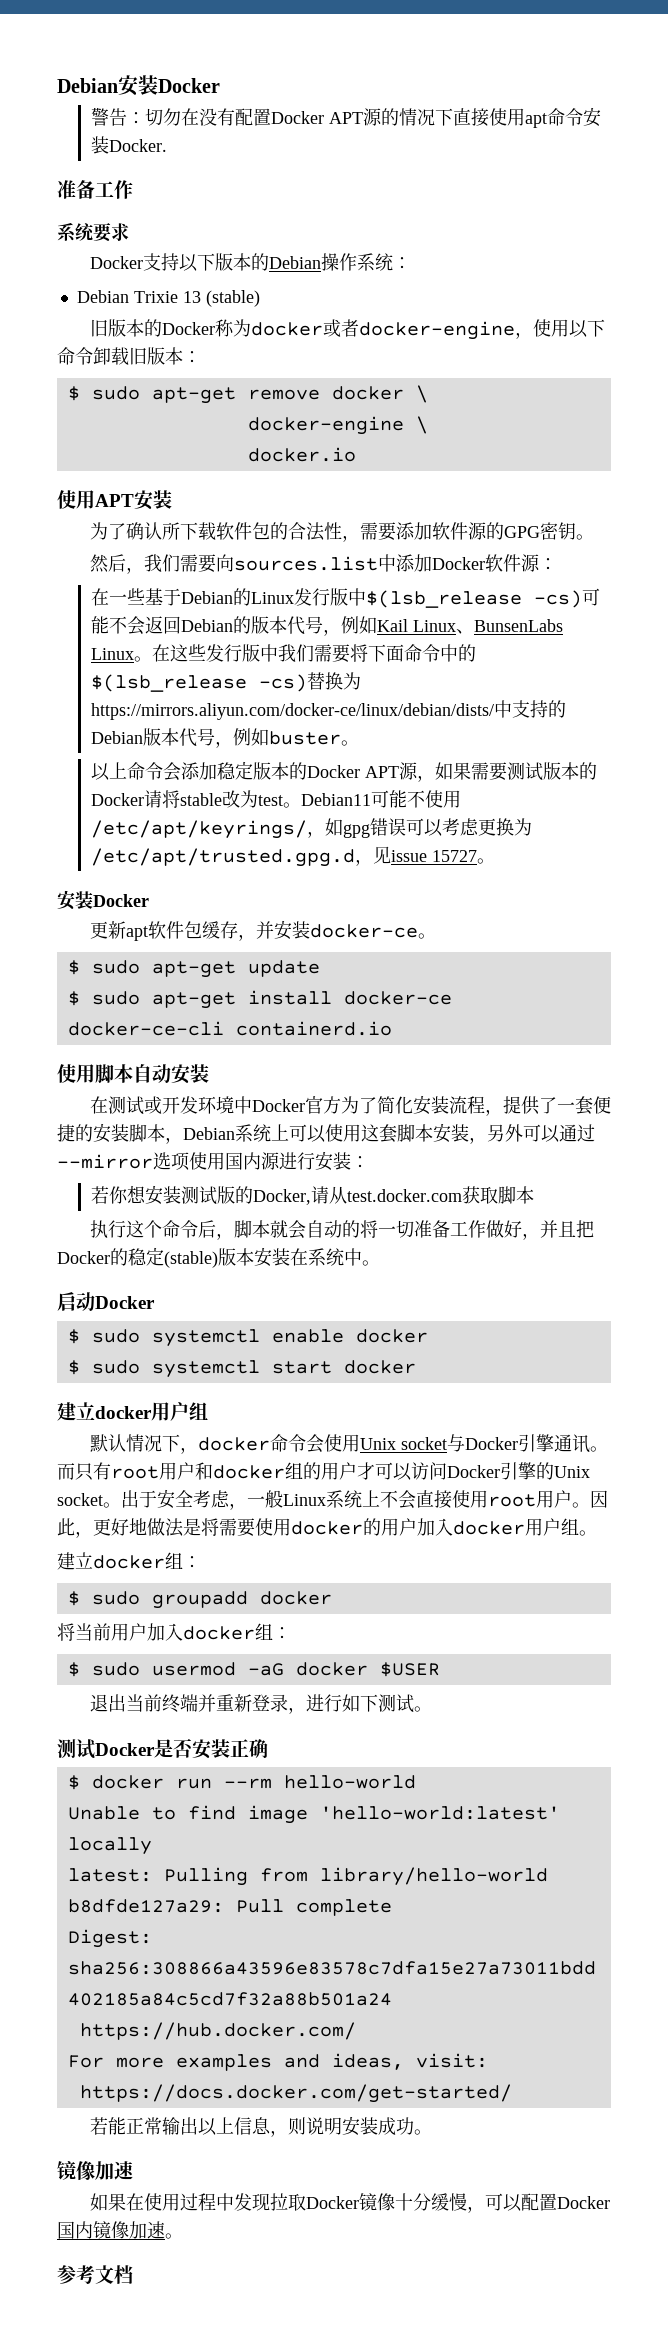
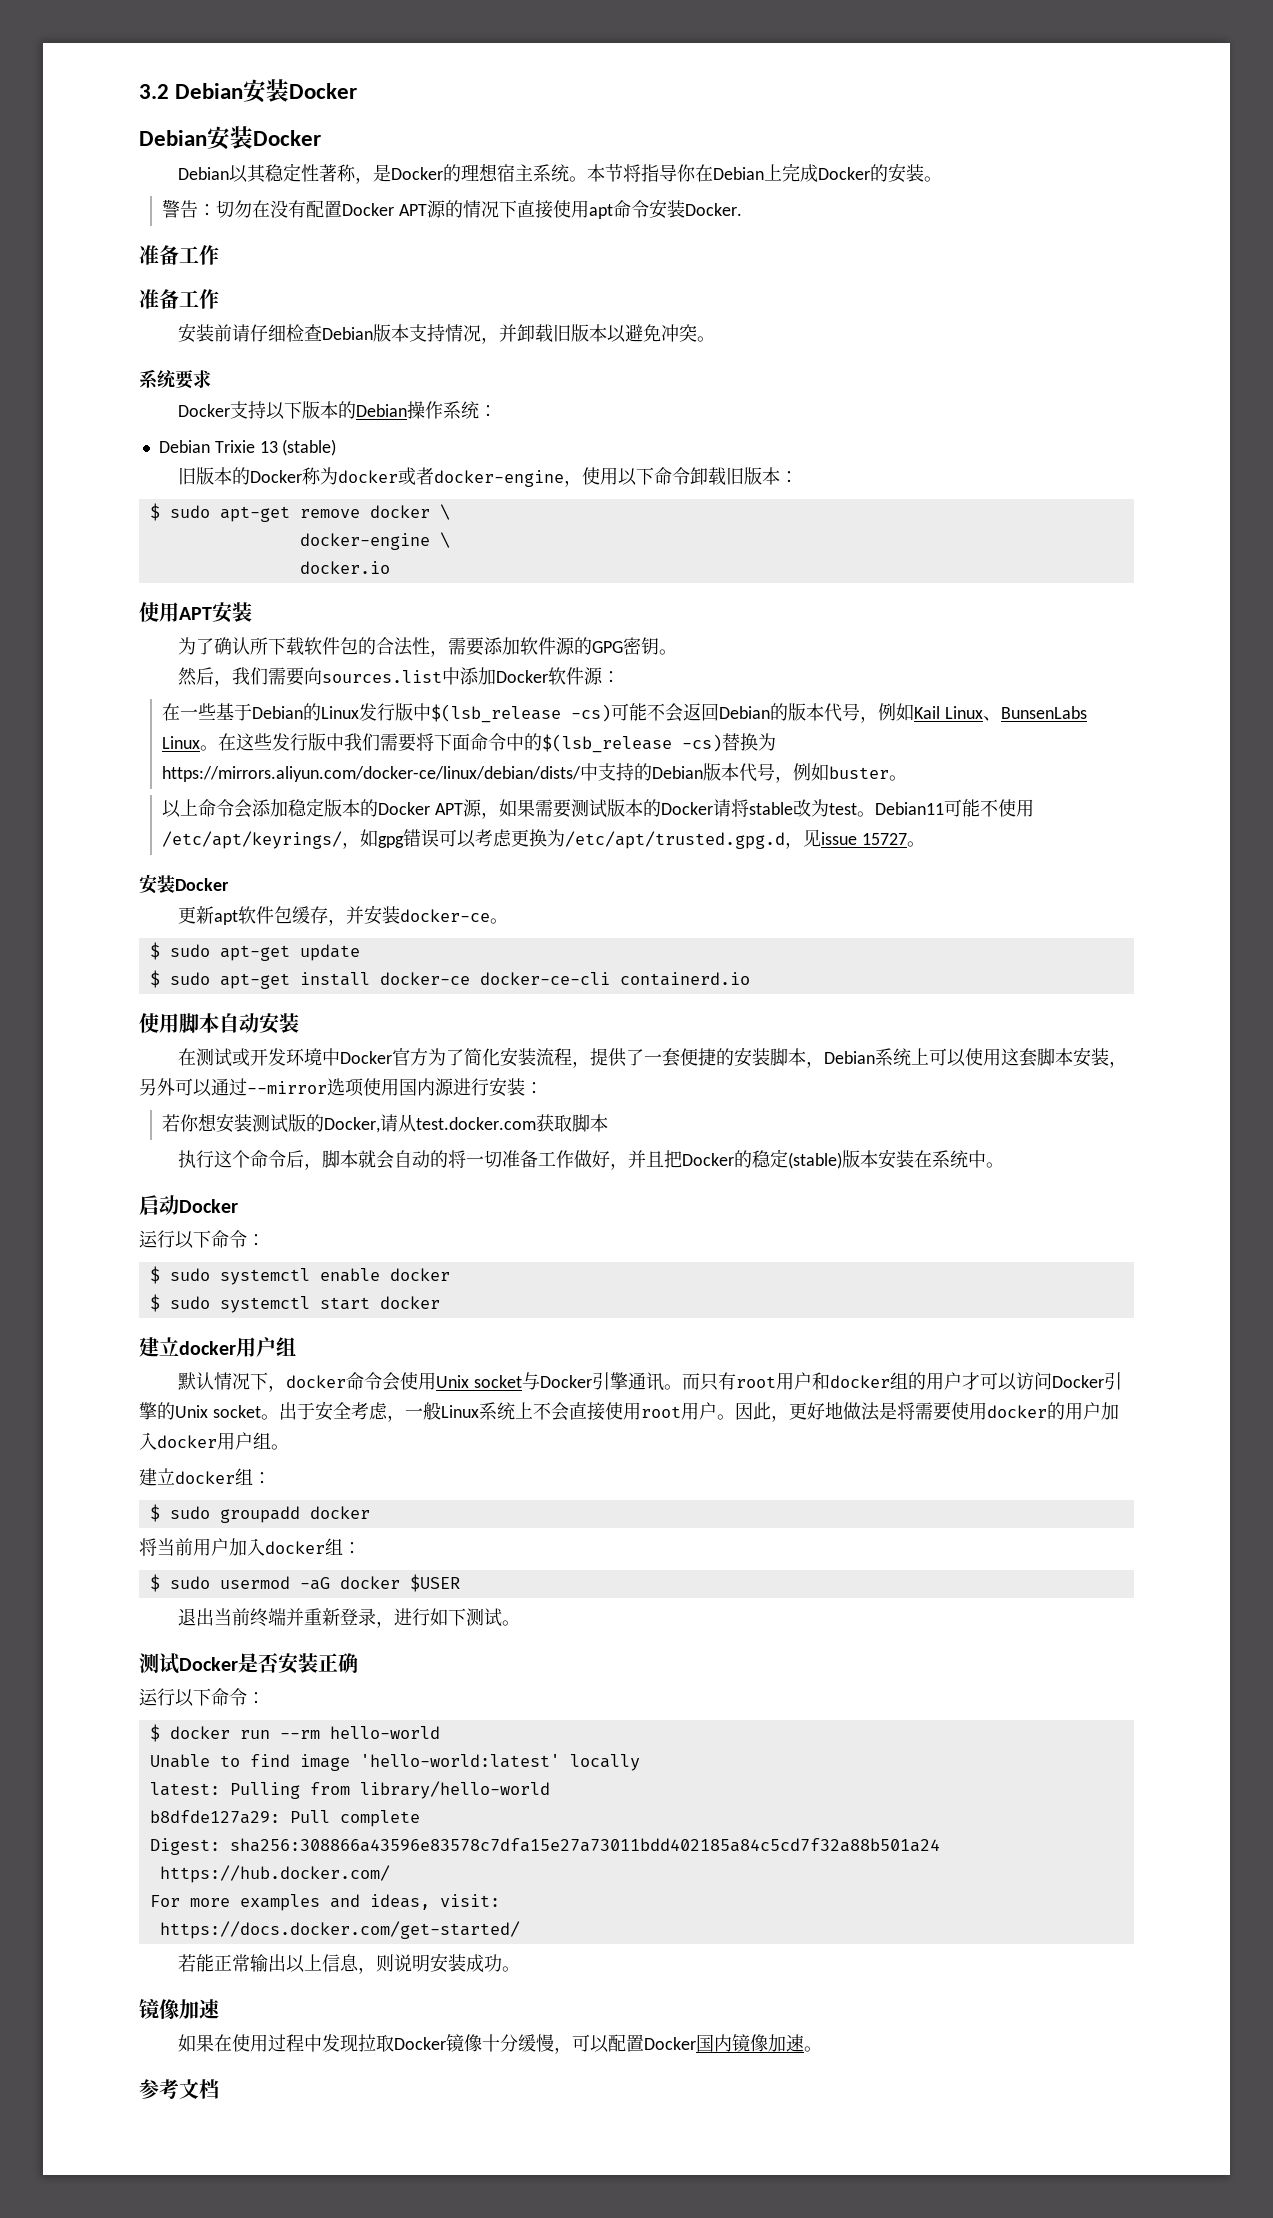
[57,75,220,96] Debian安装Docker -> [139,79,358,103] [139,126,321,150] [178,163,943,184] 3.2 Debian安装Docker // Debian安装Docker // Debian以其稳定性著称，是Docker的理想宿主系统。本节将指导你在Debian上完成Docker的安装。
(133, 189) none -> [139,289,219,309] [178,323,716,344] // 准备工作 // 安装前请仔细检查Debian版本支持情况，并卸载旧版本以避免冲突。
(155, 1302) none -> [139,1230,265,1249] // 运行以下命令：
(268, 1748) none -> [139,1688,265,1707] // 运行以下命令：

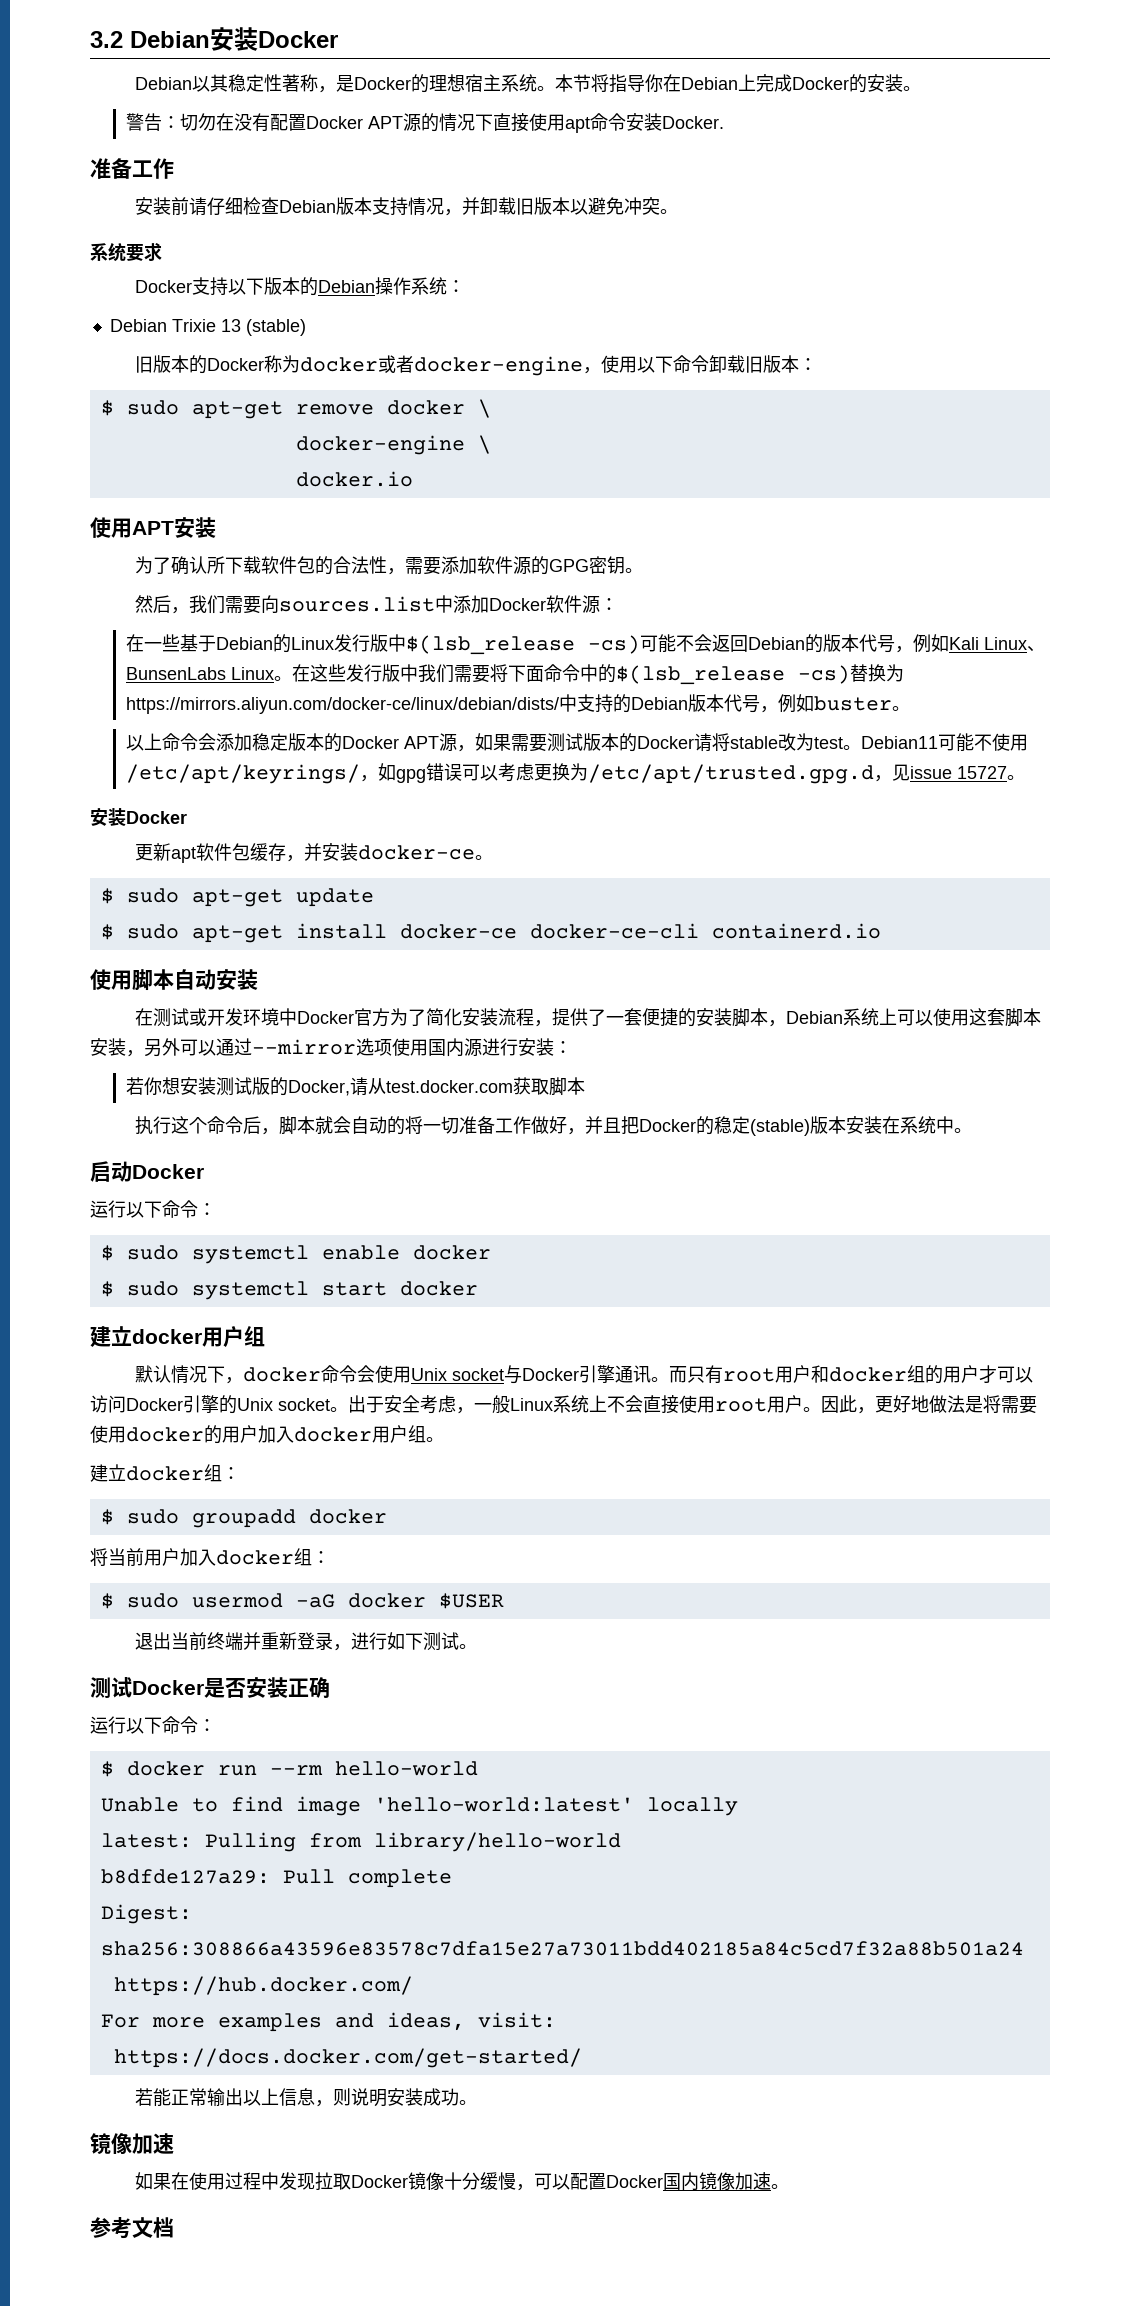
[139,126,321,150] // Debian安装Docker -> (338, 39) none
[139,289,219,309] // 准备工作 -> (174, 168) none
[914,706,941,719] Kail -> [948,637,979,650] Kali

